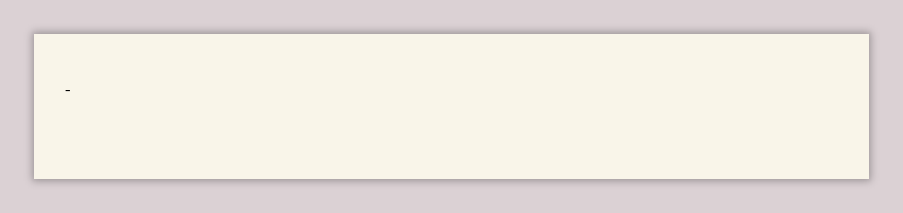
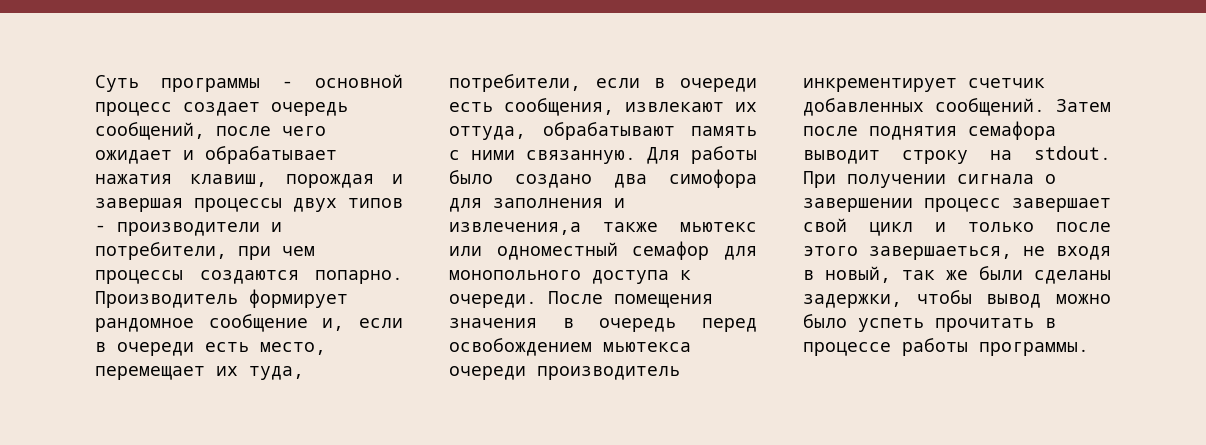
[65,90,71,95] - -> [95,74,403,92] [95,102,348,116] [95,122,326,140] [95,146,337,164] [95,174,403,188] [95,198,403,212] [95,222,282,236] [95,242,315,260] [95,270,403,284] [95,289,348,308] [95,314,403,332] [95,342,326,356] [95,366,304,380] [449,74,757,92] [449,98,757,116] [449,122,757,140] [449,146,757,164] [449,169,757,188] [449,198,625,212] [449,222,757,235] [449,241,757,260] [449,270,691,284] [449,291,713,308] [449,318,757,332] [449,338,691,356] [449,366,680,380] [803,78,1045,92] [803,98,1111,116] [803,121,1056,140] [803,146,1111,164] [803,171,1056,188] [803,198,1111,212] [803,218,1111,236] [803,246,1111,260] [803,266,1111,284] [803,290,1111,308] [803,314,1056,332] [803,338,1089,356] Суть программы - основной процесс создает очередь сообщений, после чего ожидает и обрабатывает нажатия клавиш, порождая и завершая процессы двух типов - производители и потребители, при чем процессы создаются попарно. Производитель формирует рандомное сообщение и, если в очереди есть место, перемещает их туда, потребители, если в очереди есть сообщения, извлекают их оттуда, обрабатывают память с ними связанную. Для работы было создано два симофора для заполнения и извлечения,а также мьютекс или одноместный семафор для монопольного доступа к очереди. После помещения значения в очередь перед освобождением мьютекса очереди производитель инкрементирует счетчик добавленных сообщений. Затем после поднятия семафора выводит строку на stdout. При получении сигнала о завершении процесс завершает свой цикл и только после этого завершаеться, не входя в новый, так же были сделаны задержки, чтобы вывод можно было успеть прочитать в процессе работы программы.

